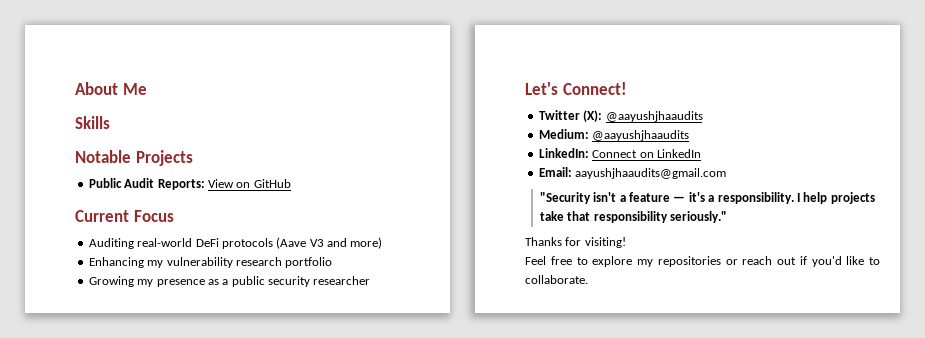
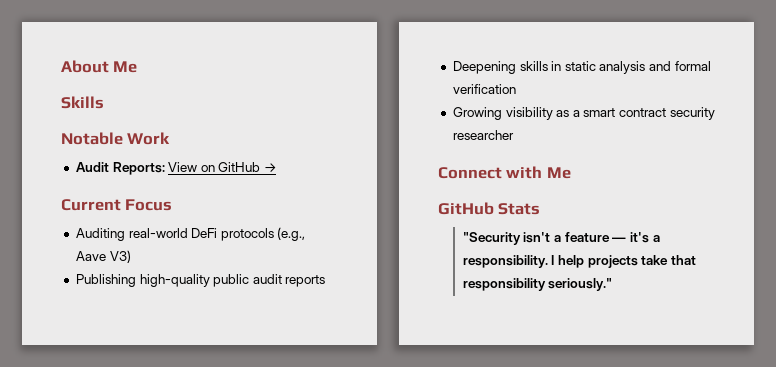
[135,150,193,166] [88,178,122,188] Projects // Public -> [127,132,171,145] Work //
(291, 183) none -> [264,163,277,172] →
[276,237,383,249] [88,257,333,268] [88,276,371,287] [525,82,627,95] [538,110,703,122] [538,129,690,141] [538,148,701,158] [538,167,727,179] (Aave V3 and more) // Enhancing my vulnerability research portfolio // Growing my presence as a public security researcher // Let's Connect! // Twitter (X): @aayushjhaaudits // Medium: @aayushjhaaudits // LinkedIn: Connect on LinkedIn // Email: aayushjhaaudits@gmail.com -> [277,227,306,241] [75,250,131,263] [75,274,326,287] [452,61,711,74] [452,84,516,94] [452,107,715,120] [452,130,514,140] [438,166,571,179] [438,202,541,215] (e.g., Aave V3) // Publishing high-quality public audit reports // Deepening skills in static analysis and formal verification // Growing visibility as a smart contract security researcher // Connect with Me // GitHub Stats
[525,237,626,248] [525,256,880,267] [525,275,588,284] // Thanks for visiting! // Feel free to explore my repositories or reach out if you'd like to collaborate. -> (613, 284) none

